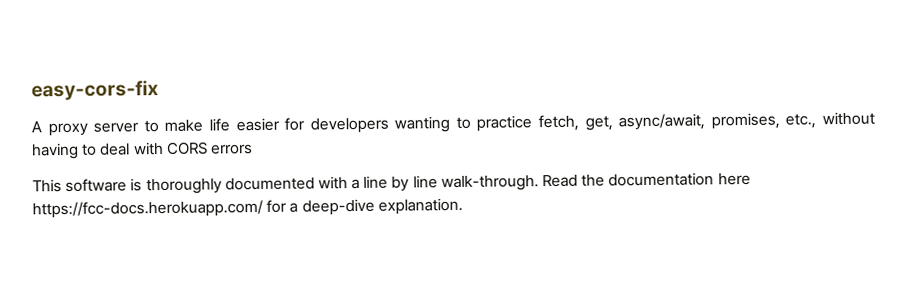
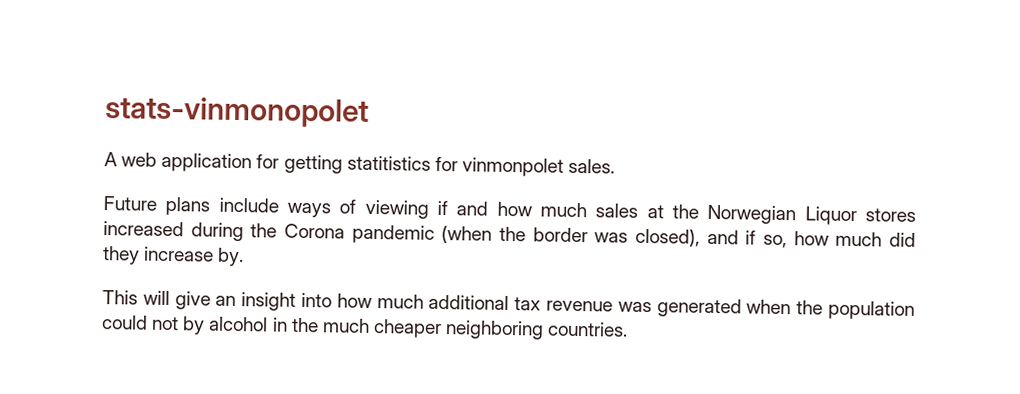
[31,80,159,101] easy-cors-fix -> [105,96,369,128] stats-vinmonopolet
[47,111,876,137] [32,141,253,160] [32,172,751,195] [32,197,463,219] proxy server to make life easier for developers wanting to practice fetch, get, async/await, promises, etc., without having to deal with CORS errors // This software is thoroughly documented with a line by line walk-through. Read the documentation here https://fcc-docs.herokuapp.com/ for a deep-dive explanation. -> [121,152,616,177] [103,196,917,226] [103,221,916,249] [102,246,245,267] [102,290,915,320] [102,315,629,340] web application for getting statitistics for vinmonpolet sales. // Future plans include ways of viewing if and how much sales at the Norwegian Liquor stores increased during the Corona pandemic (when the border was closed), and if so, how much did they increase by. // This will give an insight into how much additional tax revenue was generated when the population could not by alcohol in the much cheaper neighboring countries.

